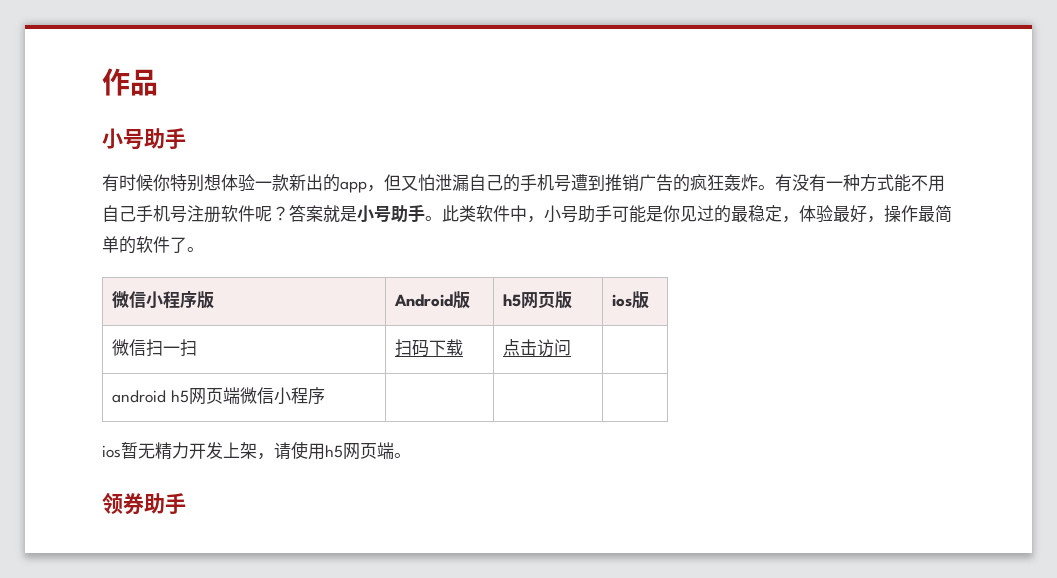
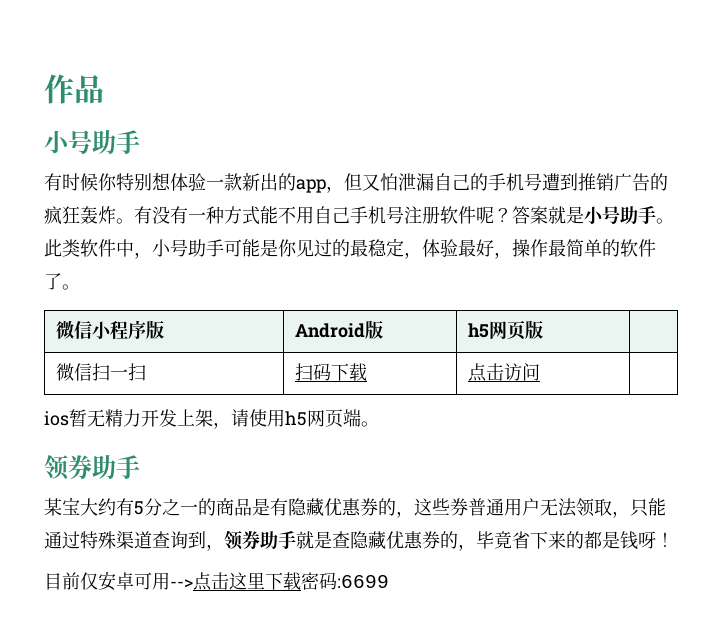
[612,291,650,309] ios版 -> (543, 329) none
[112,387,326,405] // android h5网页端微信小程序 | | | -> (540, 372) none
(186, 504) none -> [44,497,666,518] [44,530,674,551] [44,571,389,591] // 某宝大约有5分之一的商品是有隐藏优惠券的，这些券普通用户无法领取，只能通过特殊渠道查询到，领券助手就是查隐藏优惠券的，毕竟省下来的都是钱呀！ // 目前仅安卓可用-->点击这里下载密码:6699

